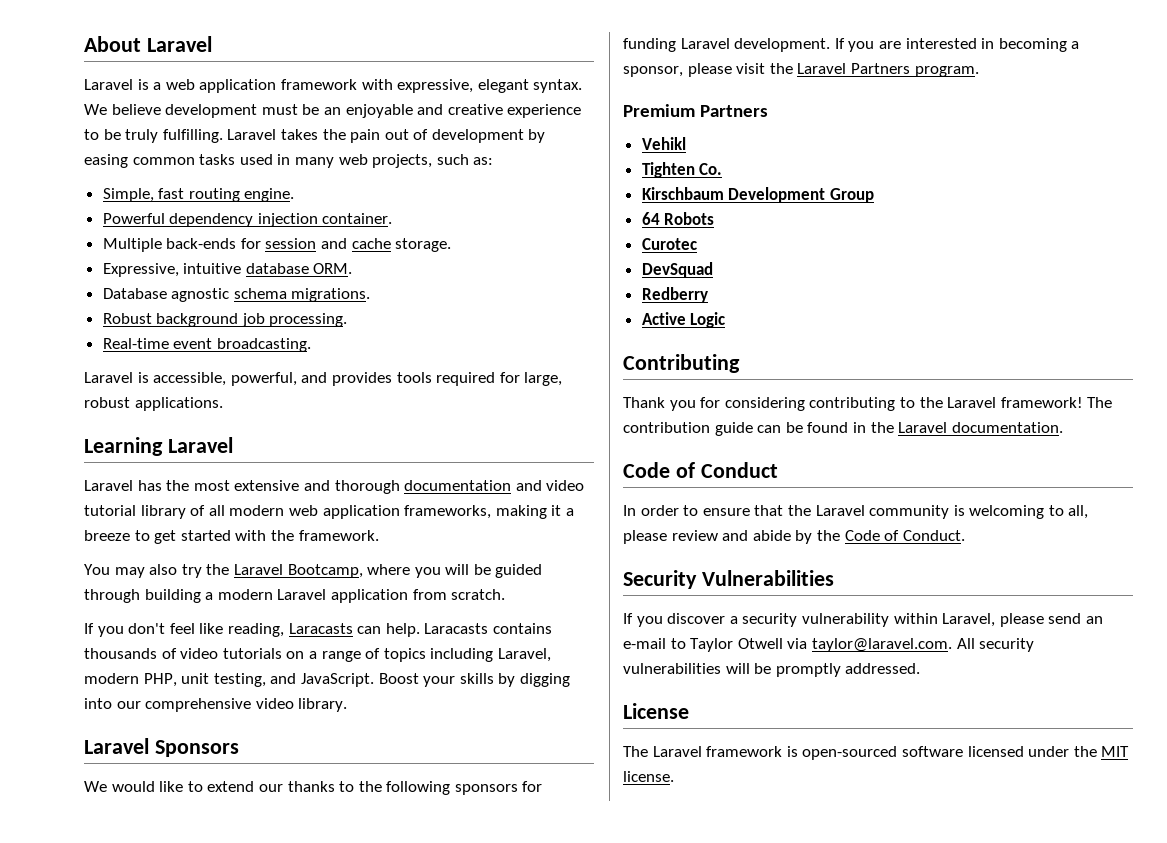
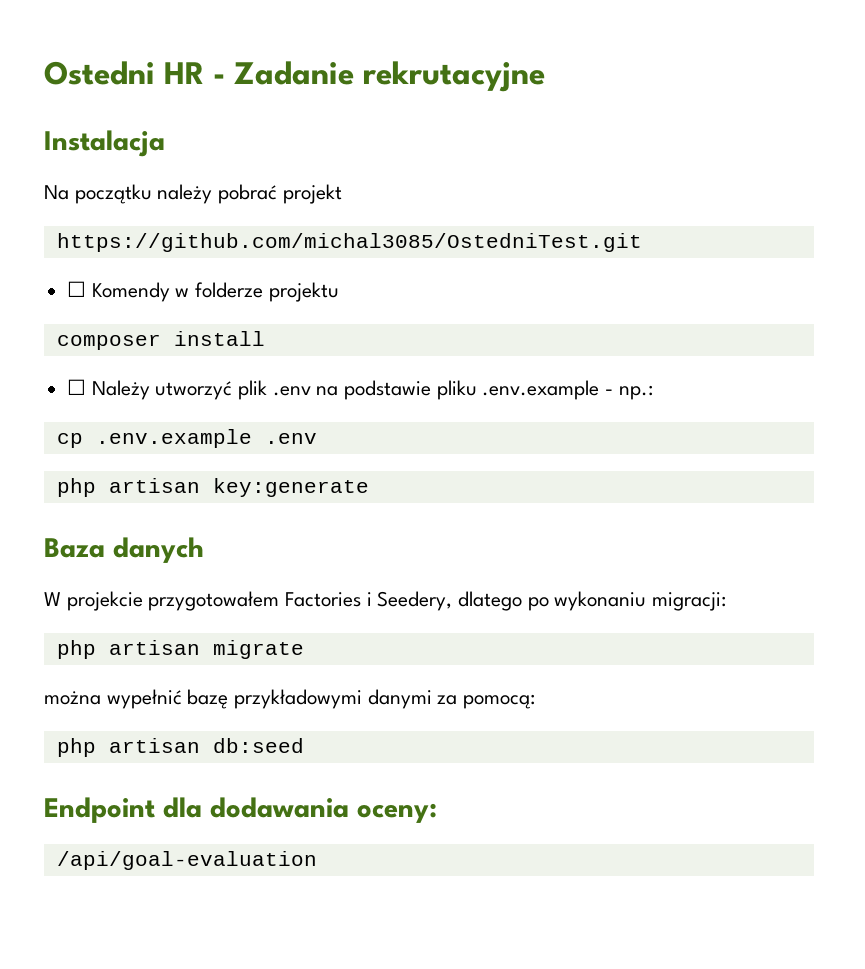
[84,36,212,52] [84,79,583,93] [84,104,582,118] [84,129,546,143] [84,154,494,168] [102,188,295,202] [102,213,393,227] [102,238,452,252] [102,263,353,277] [102,288,371,302] [102,313,348,327] [102,338,311,352] [84,372,563,386] [84,397,223,411] [84,437,233,456] [84,480,585,494] [84,505,574,519] [84,530,379,544] [84,564,543,578] [84,589,506,603] [84,623,552,637] [84,648,551,662] [84,673,570,687] [84,698,348,712] [84,738,239,757] [84,781,543,795] [623,38,1080,52] [623,63,979,77] [623,104,769,117] [641,137,686,150] [641,162,723,178] [641,187,874,203] [641,212,715,225] [641,238,697,250] [641,262,713,278] [641,287,708,303] [641,312,726,328] [623,354,740,373] [623,397,1113,411] [623,422,1063,436] [623,462,778,478] [623,505,1089,519] [623,530,965,544] [623,570,834,589] [623,613,1103,627] [623,638,1035,652] [623,663,921,677] [623,703,689,719] [623,746,1130,760] [623,771,674,782] About Laravel // Laravel is a web application framework with expressive, elegant syntax. We believe development must be an enjoyable and creative experience to be truly fulfilling. Laravel takes the pain out of development by easing common tasks used in many web projects, such as: // Simple, fast routing engine. // Powerful dependency injection container. // Multiple back-ends for session and cache storage. // Expressive, intuitive database ORM. // Database agnostic schema migrations. // Robust background job processing. // Real-time event broadcasting. // Laravel is accessible, powerful, and provides tools required for large, robust applications. // Learning Laravel // Laravel has the most extensive and thorough documentation and video tutorial library of all modern web application frameworks, making it a breeze to get started with the framework. // You may also try the Laravel Bootcamp, where you will be guided through building a modern Laravel application from scratch. // If you don't feel like reading, Laracasts can help. Laracasts contains thousands of video tutorials on a range of topics including Laravel, modern PHP, unit testing, and JavaScript. Boost your skills by digging into our comprehensive video library. // Laravel Sponsors // We would like to extend our thanks to the following sponsors for funding Laravel development. If you are interested in becoming a sponsor, please visit the Laravel Partners program. // Premium Partners // Vehikl // Tighten Co. // Kirschbaum Development Group // 64 Robots // Curotec // DevSquad // Redberry // Active Logic // Contributing // Thank you for considering contributing to the Laravel framework! The contribution guide can be found in the Laravel documentation. // Code of Conduct // In order to ensure that the Laravel community is welcoming to all, please review and abide by the Code of Conduct. // Security Vulnerabilities // If you discover a security vulnerability within Laravel, please send an e-mail to Taylor Otwell via taylor@laravel.com. All security vulnerabilities will be promptly addressed. // License // The Laravel framework is open-sourced software licensed under the MIT license. -> [44,61,545,92] [44,130,165,157] [44,184,342,204] [56,233,642,252] [67,281,339,302] [56,331,265,350] [67,379,653,400] [56,429,317,448] [56,478,369,497] [44,537,204,563] [44,591,727,611] [56,640,304,659] [44,689,536,709] [56,738,304,757] [44,797,437,823] [56,851,317,870] Ostedni HR - Zadanie rekrutacyjne // Instalacja // Na początku należy pobrać projekt // https://github.com/michal3085/OstedniTest.git // ☐ Komendy w folderze projektu // composer install // ☐ Należy utworzyć plik .env na podstawie pliku .env.example - np.: // cp .env.example .env // php artisan key:generate // Baza danych // W projekcie przygotowałem Factories i Seedery, dlatego po wykonaniu migracji: // php artisan migrate // można wypełnić bazę przykładowymi danymi za pomocą: // php artisan db:seed // Endpoint dla dodawania oceny: // /api/goal-evaluation

